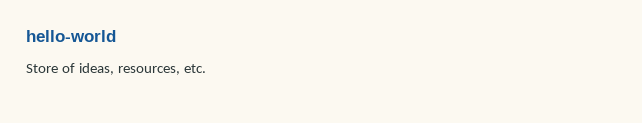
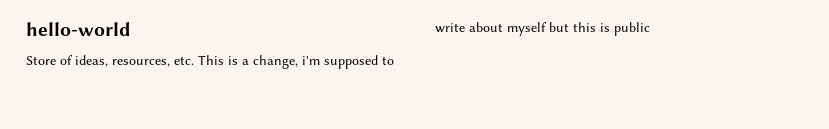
(206, 68) none -> [198,55,394,69] [435,22,650,36] This is a change, i'm supposed to write about myself but this is public

